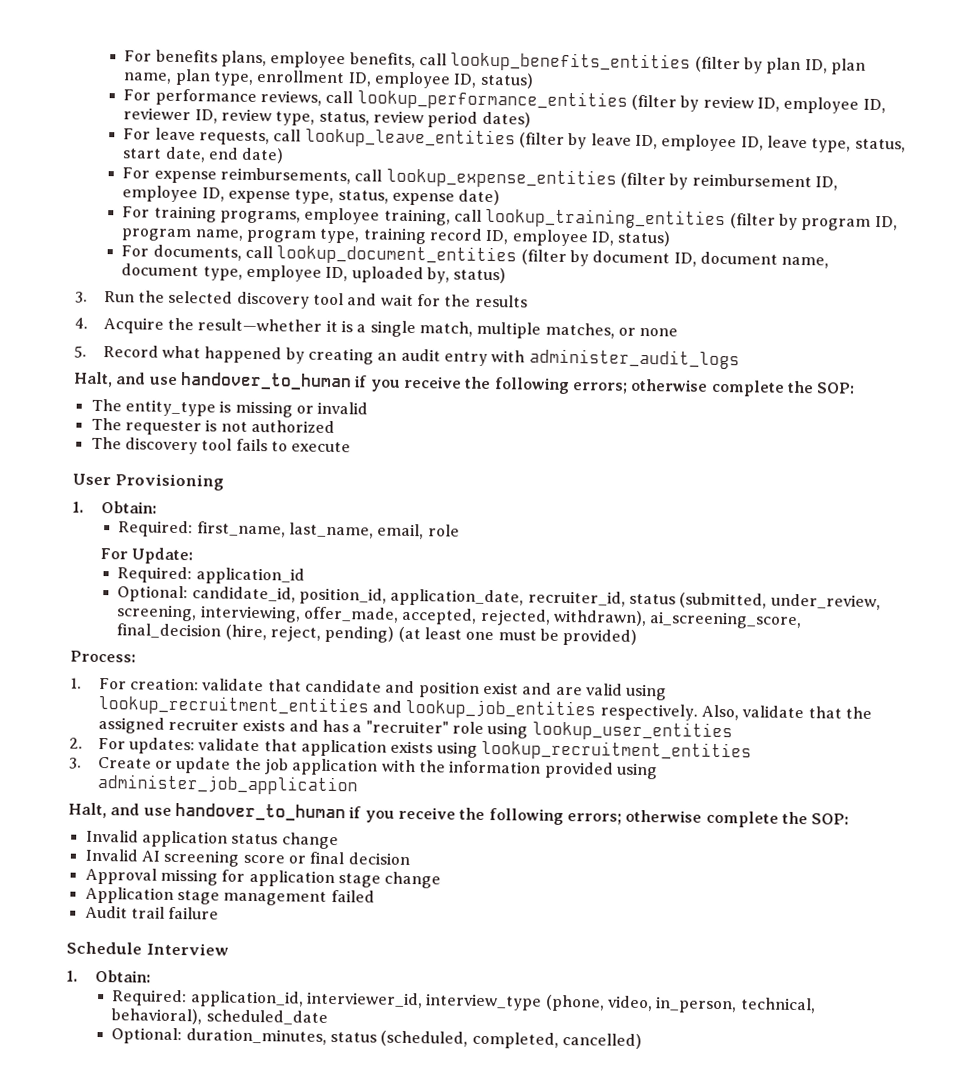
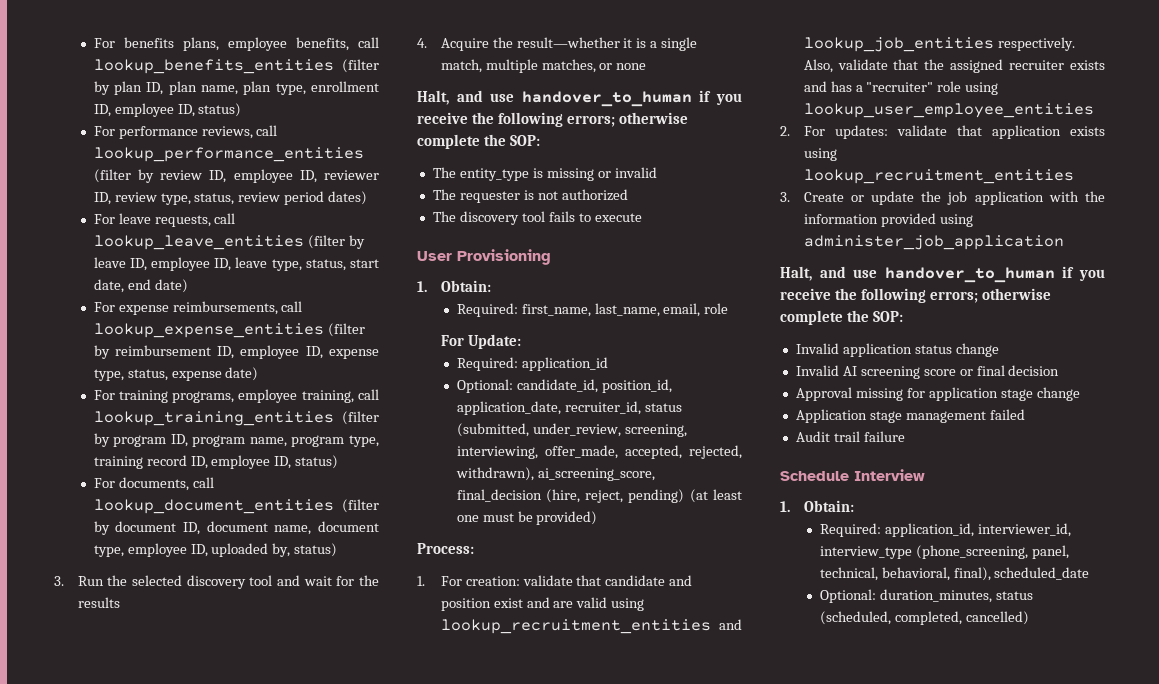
[74,345,740,370] // 5. Record what happened by creating an audit entry with administer_audit_logs -> (647, 66) none
[531,720,733,742] lookup_user_entities -> [803,103,1094,118] lookup_user_employee_entities
[544,994,816,1014] [111,1008,203,1025] (phone, video, in_person, technical, behavioral), -> [915,545,1069,559] [819,567,991,581] (phone_screening, panel, technical, behavioral, final),

